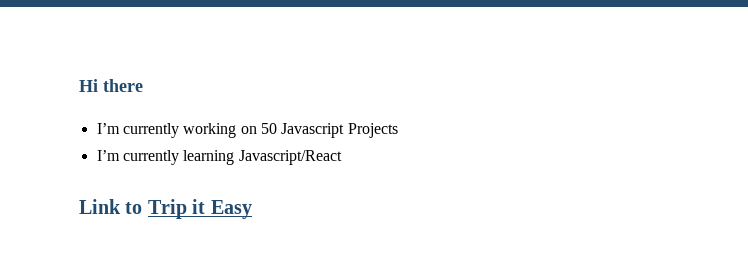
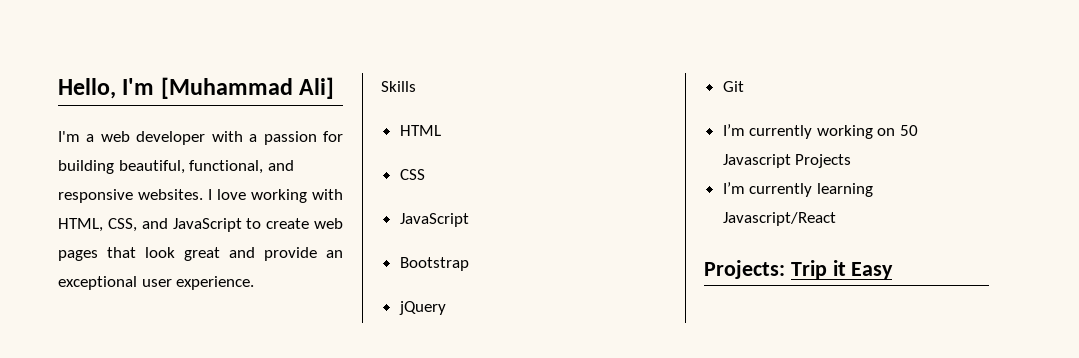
[79,79,143,92] Hi there -> [58,77,335,99] [58,131,343,145] [58,160,294,174] [58,189,343,203] [58,218,343,232] [58,247,343,261] [58,276,255,290] [381,81,416,92] [399,125,441,136] [399,169,425,180] [399,213,469,227] [399,257,469,271] [398,301,446,315] [722,81,744,92] Hello, I'm [Muhammad Ali] // I'm a web developer with a passion for building beautiful, functional, and responsive websites. I love working with HTML, CSS, and JavaScript to create web pages that look great and provide an exceptional user experience. // Skills // HTML // CSS // JavaScript // Bootstrap // jQuery // Git
[79,199,143,214] Link to -> [704,260,785,279] Projects:

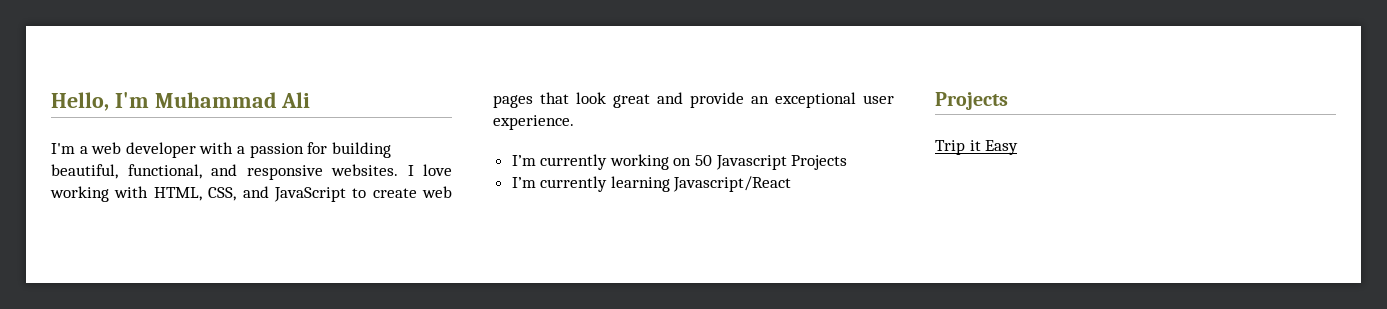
[160,77,335,99] [Muhammad Ali] -> [154,92,311,108] Muhammad Ali
[381,81,416,92] [399,125,441,136] [399,169,425,180] [399,213,469,227] [399,257,469,271] [398,301,446,315] [722,81,744,92] // Skills // HTML // CSS // JavaScript // Bootstrap // jQuery // Git -> (574, 122) none
[704,260,785,279] Projects: -> [935,92,1008,110] Projects //

